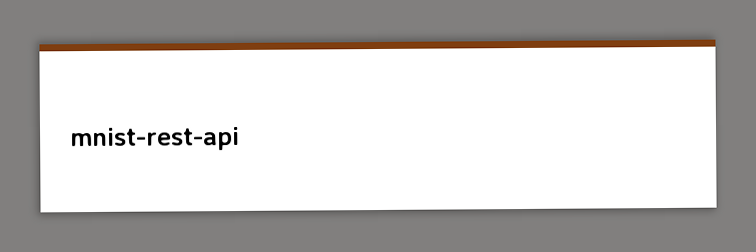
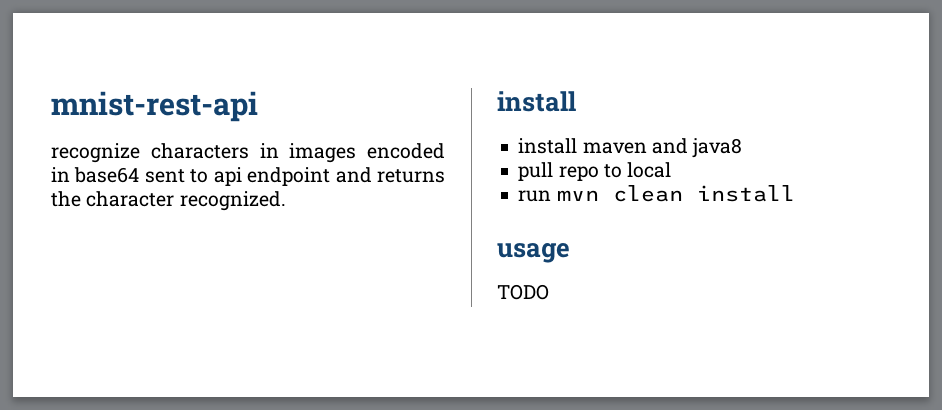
(240, 139) none -> [51,143,445,163] [51,167,445,186] [51,191,286,211] [497,91,576,112] [518,138,743,158] [518,162,672,181] [518,185,795,202] [497,243,570,263] [497,284,549,300] // recognize characters in images encoded in base64 sent to api endpoint and returns the character recognized. // install // install maven and java8 // pull repo to local // run mvn clean install // usage // TODO

